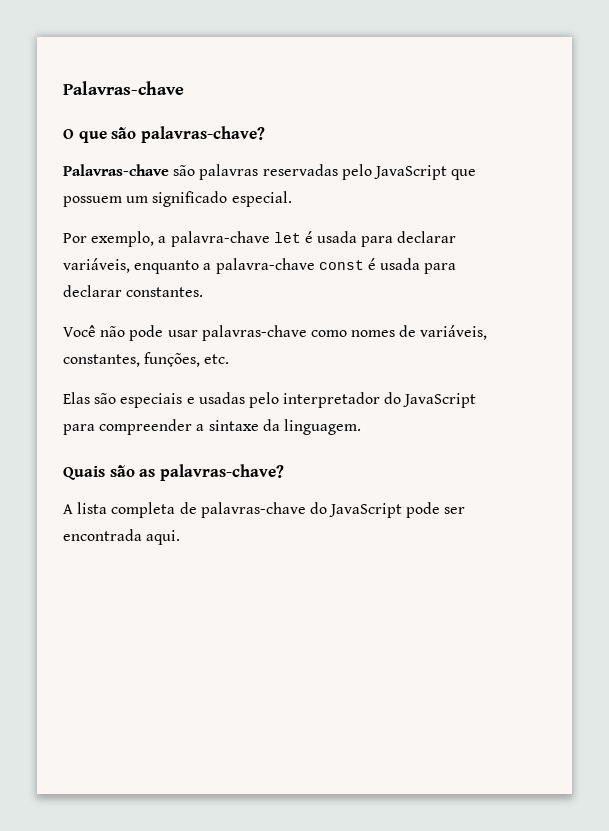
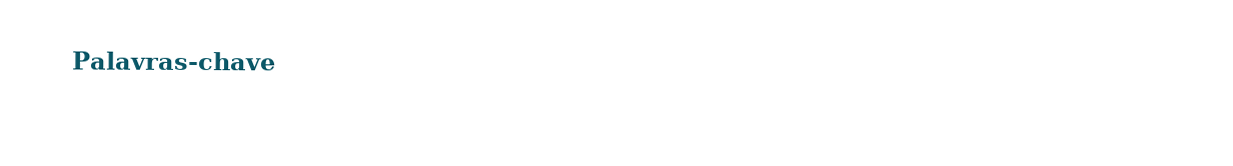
[63,81,184,95] [63,126,265,143] [63,164,477,180] [63,191,292,207] [63,231,457,247] [63,258,457,274] [63,285,204,297] [63,325,488,341] [63,352,230,367] [63,392,477,408] [63,419,361,435] [63,464,284,481] [63,502,466,518] [63,529,181,545] Palavras-chave // O que são palavras-chave? // Palavras-chave são palavras reservadas pelo JavaScript que possuem um significado especial. // Por exemplo, a palavra-chave let é usada para declarar variáveis, enquanto a palavra-chave const é usada para declarar constantes. // Você não pode usar palavras-chave como nomes de variáveis, constantes, funções, etc. // Elas são especiais e usadas pelo interpretador do JavaScript para compreender a sintaxe da linguagem. // Quais são as palavras-chave? // A lista completa de palavras-chave do JavaScript pode ser encontrada aqui. -> [72,51,276,71] Palavras-chave

